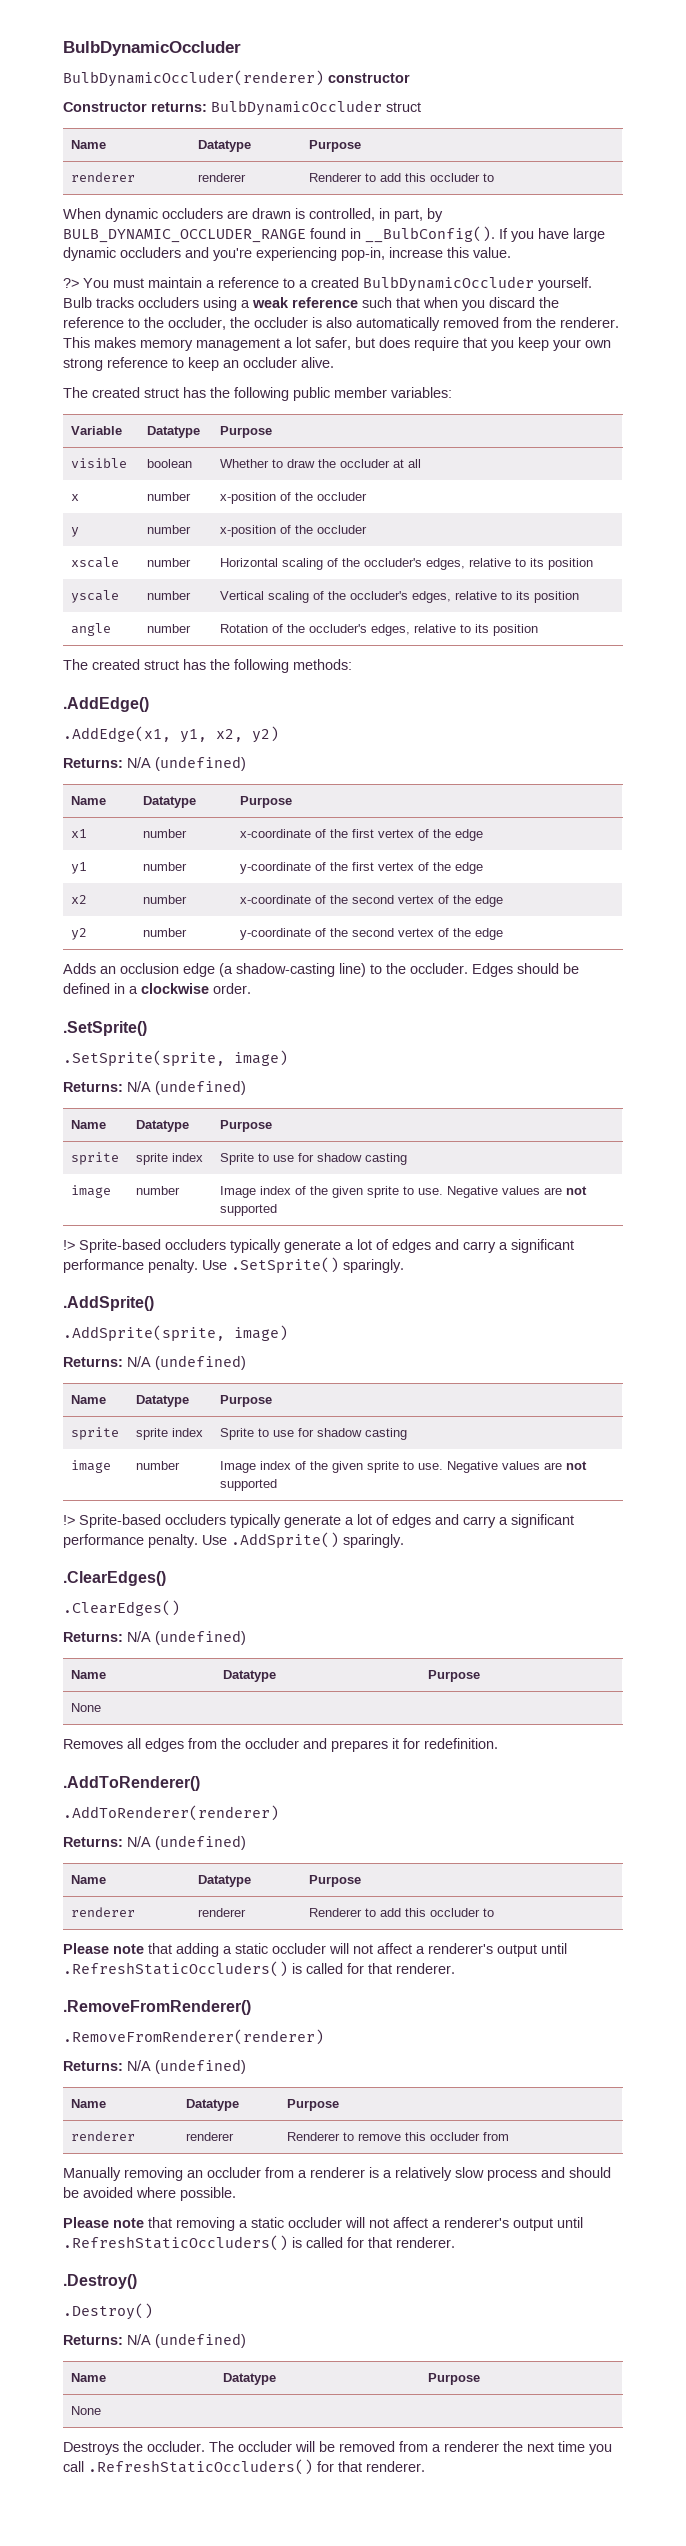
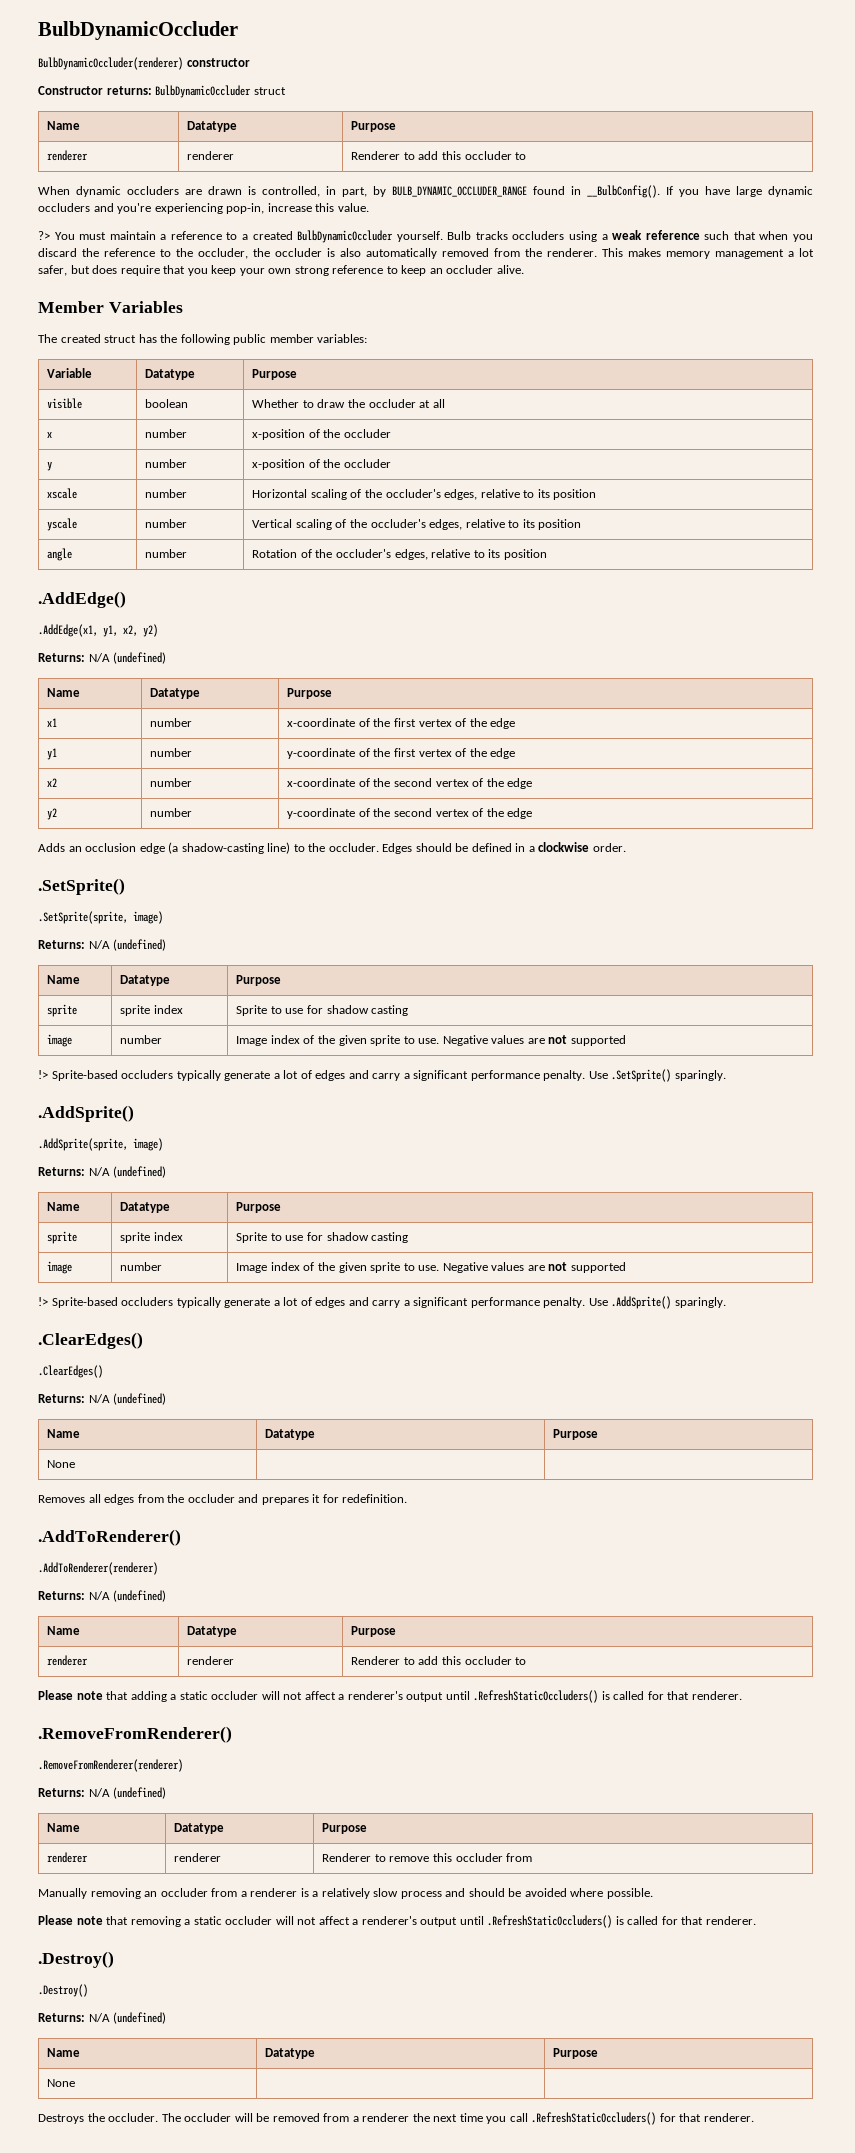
(334, 362) none -> [38,301,183,313] // Member Variables
[63,659,352,673] // The created struct has the following methods: -> (547, 554) none

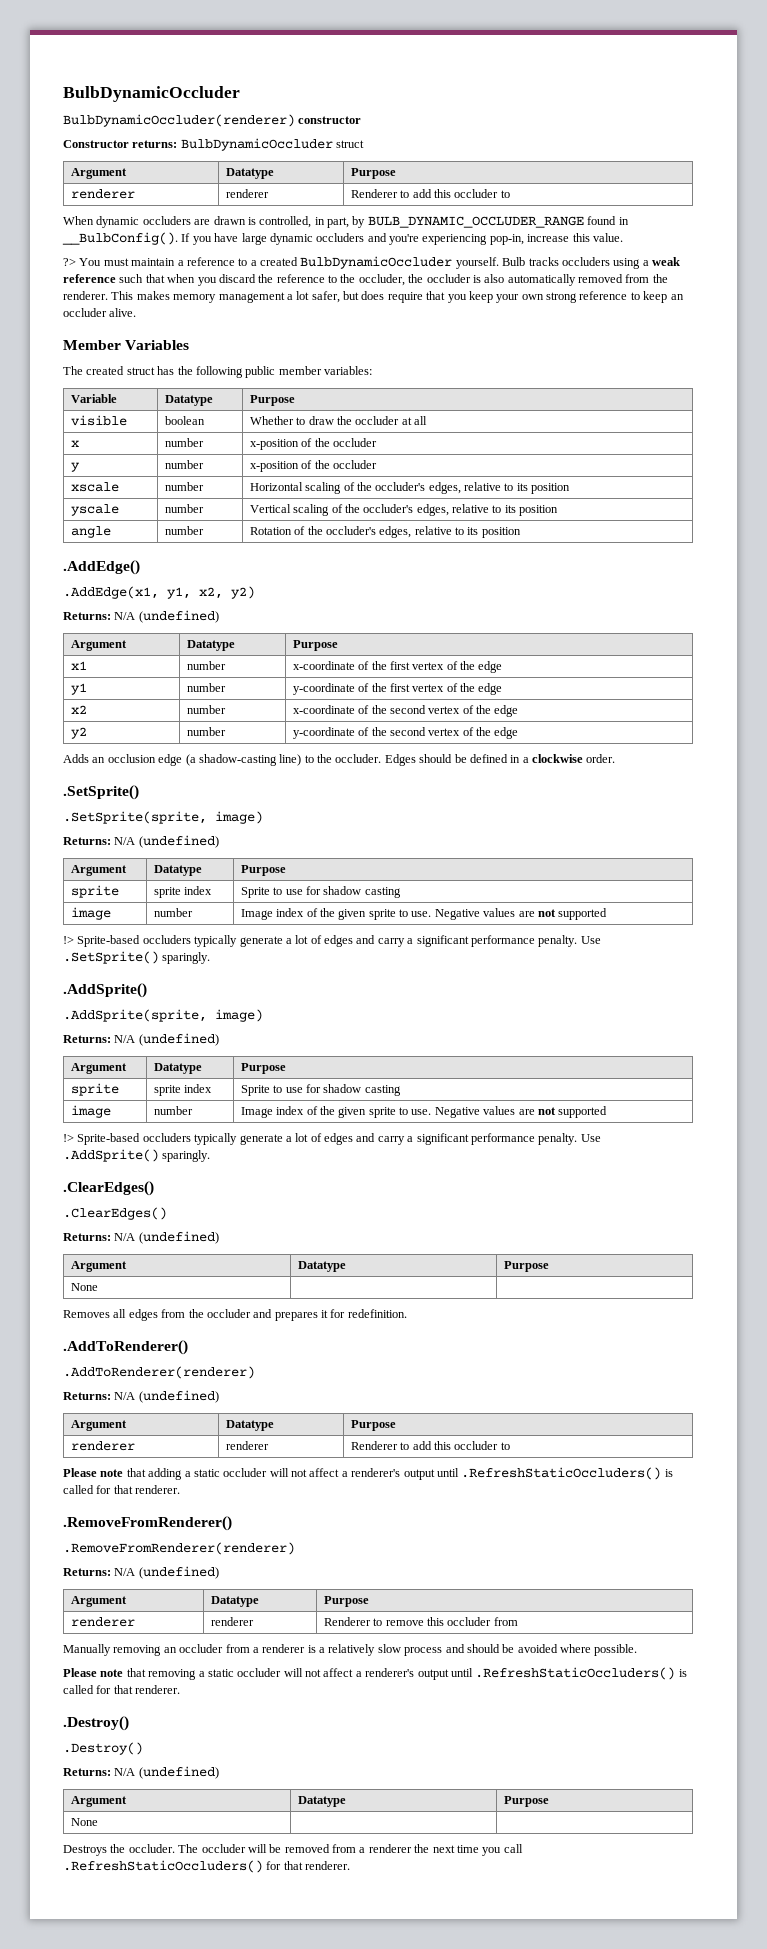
[47,121,81,130] Name -> [70,168,127,179] Argument
[47,688,81,697] Name -> [70,640,127,651] Argument
[47,975,81,984] Name -> [70,865,127,876] Argument
[47,1202,81,1211] Name -> [70,1063,127,1074] Argument
[47,1429,81,1438] Name -> [70,1261,127,1272] Argument
[47,1626,81,1635] Name -> [70,1420,127,1431] Argument
[47,1823,81,1832] Name -> [70,1596,127,1607] Argument
[47,2048,81,2057] Name -> [70,1796,127,1807] Argument

